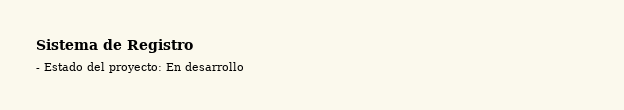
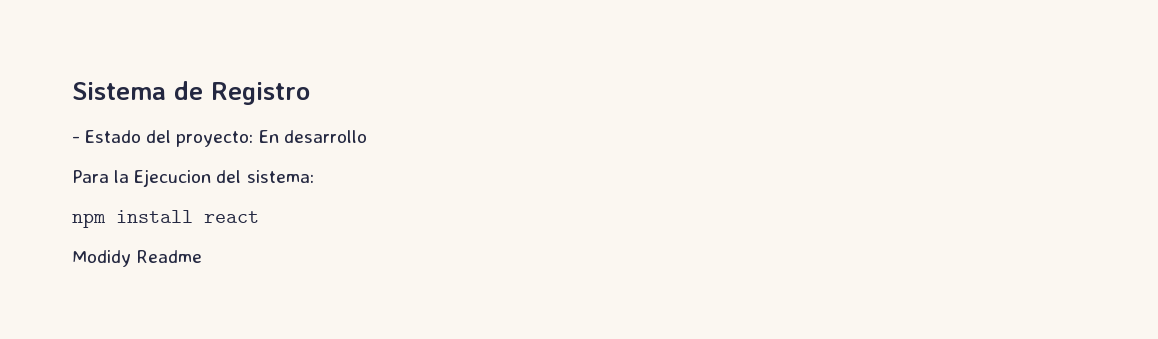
(244, 66) none -> [72,169,314,187] [72,210,259,228] [72,250,203,267] // Para la Ejecucion del sistema: // npm install react // Modidy Readme

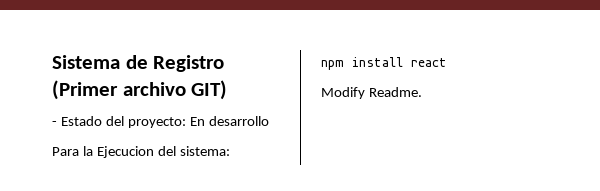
(310, 93) none -> [52,80,228,100] (Primer archivo GIT)
[72,250,203,267] Modidy Readme -> [321,87,422,99] Modify Readme.

